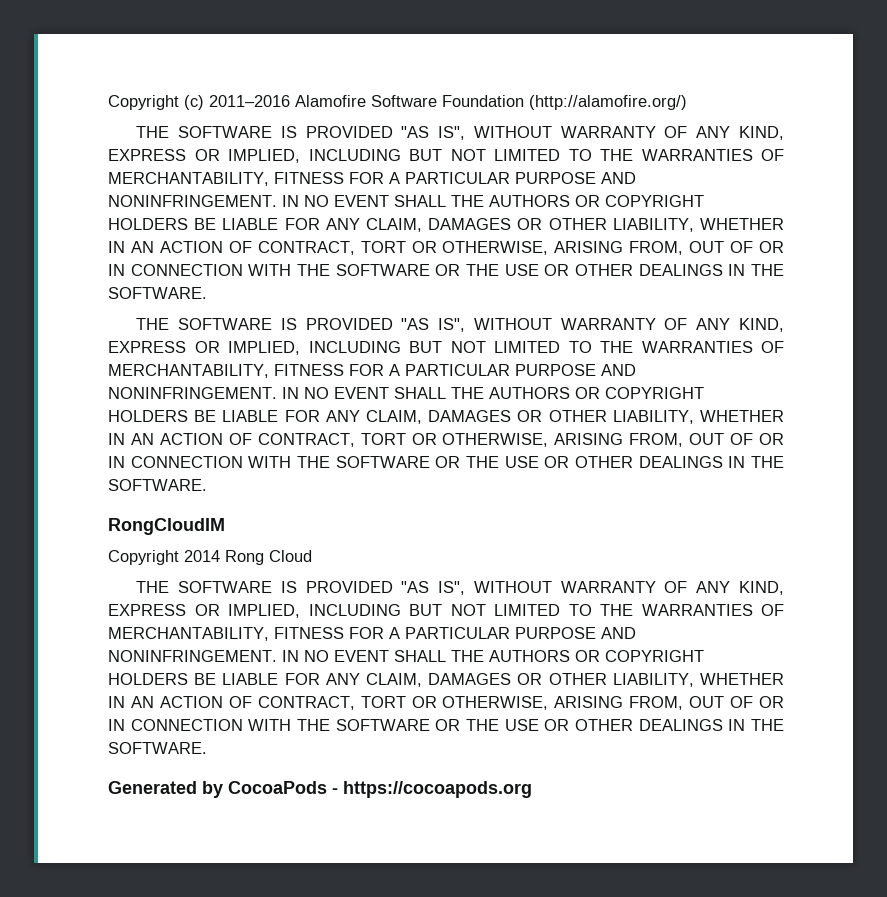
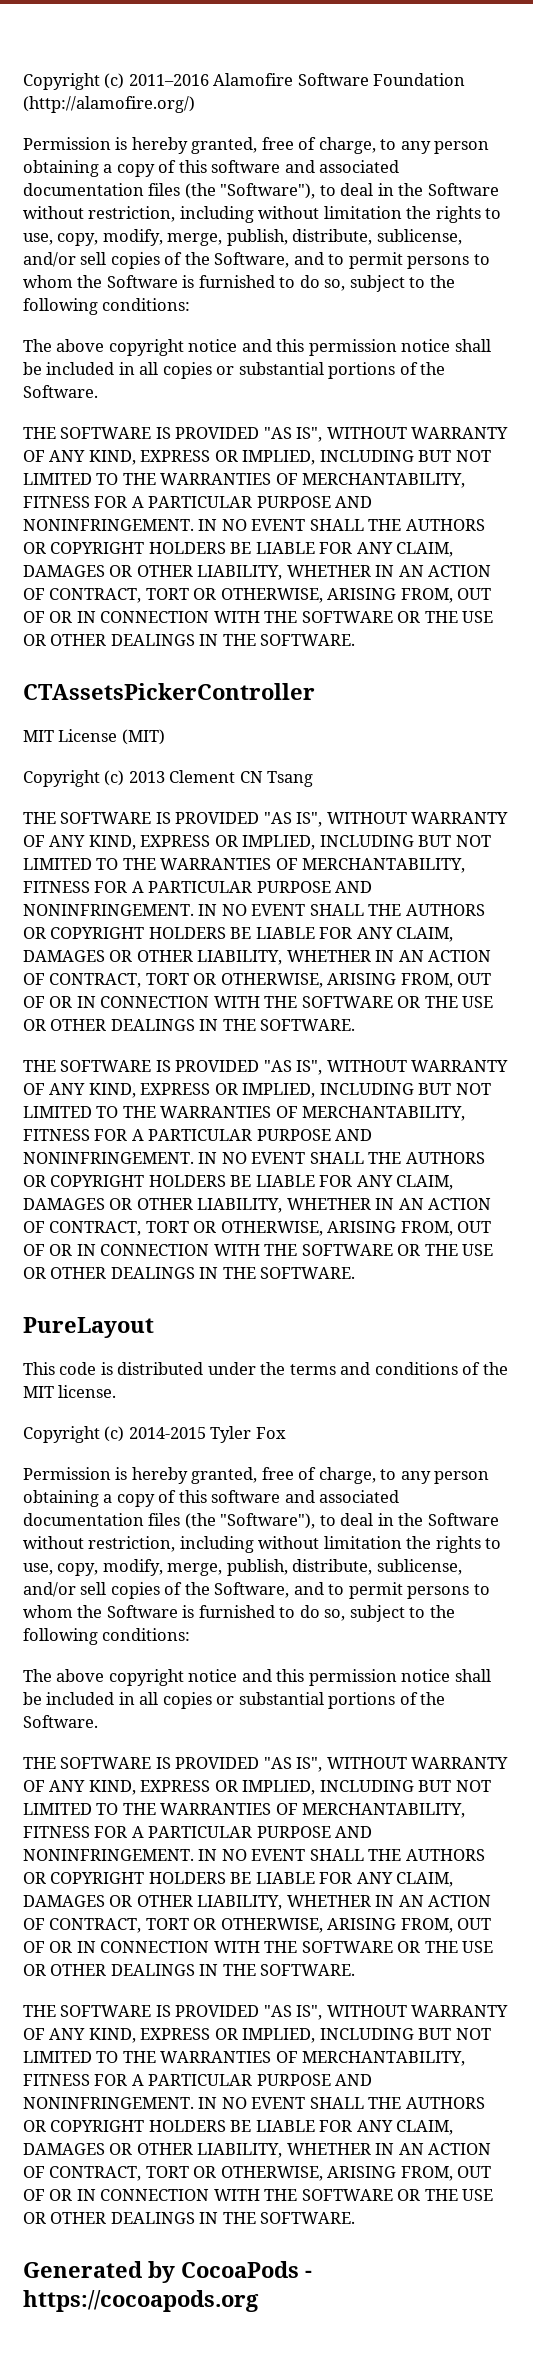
(687, 102) none -> [23,137,490,154] [23,160,400,177] [23,183,499,199] [23,206,502,223] [23,229,462,246] [23,252,490,269] [23,275,455,292] [23,298,191,315] [23,339,491,356] [23,362,446,379] [23,385,98,398] [23,427,509,442] [23,450,491,465] [23,473,466,488] [23,496,373,508] [23,519,485,531] [23,542,454,557] [23,565,492,580] [23,588,492,603] [23,611,494,623] [23,634,356,646] [23,683,315,700] [23,729,165,745] [23,770,314,787] // Permission is hereby granted, free of charge, to any person obtaining a copy of this software and associated documentation files (the "Software"), to deal in the Software without restriction, including without limitation the rights to use, copy, modify, merge, publish, distribute, sublicense, and/or sell copies of the Software, and to permit persons to whom the Software is furnished to do so, subject to the following conditions: // The above copyright notice and this permission notice shall be included in all copies or substantial portions of the Software. // THE SOFTWARE IS PROVIDED "AS IS", WITHOUT WARRANTY OF ANY KIND, EXPRESS OR IMPLIED, INCLUDING BUT NOT LIMITED TO THE WARRANTIES OF MERCHANTABILITY, FITNESS FOR A PARTICULAR PURPOSE AND NONINFRINGEMENT. IN NO EVENT SHALL THE AUTHORS OR COPYRIGHT HOLDERS BE LIABLE FOR ANY CLAIM, DAMAGES OR OTHER LIABILITY, WHETHER IN AN ACTION OF CONTRACT, TORT OR OTHERWISE, ARISING FROM, OUT OF OR IN CONNECTION WITH THE SOFTWARE OR THE USE OR OTHER DEALINGS IN THE SOFTWARE. // CTAssetsPickerController // MIT License (MIT) // Copyright (c) 2013 Clement CN Tsang
[108,518,225,535] [108,550,312,565] RongCloudIM // Copyright 2014 Rong Cloud -> [23,1317,154,1338] [23,1362,508,1375] [23,1385,117,1398] [23,1426,286,1443] [23,1467,490,1484] [23,1490,400,1507] [23,1513,499,1529] [23,1536,502,1553] [23,1559,462,1576] [23,1582,490,1599] [23,1605,455,1622] [23,1628,191,1645] [23,1669,491,1686] [23,1692,446,1709] [23,1715,98,1728] [23,1757,509,1772] [23,1780,491,1795] [23,1803,466,1818] [23,1826,373,1838] [23,1849,485,1861] [23,1872,454,1887] [23,1895,492,1910] [23,1918,492,1933] [23,1941,494,1953] [23,1964,356,1976] PureLayout // This code is distributed under the terms and conditions of the MIT license. // Copyright (c) 2014-2015 Tyler Fox // Permission is hereby granted, free of charge, to any person obtaining a copy of this software and associated documentation files (the "Software"), to deal in the Software without restriction, including without limitation the rights to use, copy, modify, merge, publish, distribute, sublicense, and/or sell copies of the Software, and to permit persons to whom the Software is furnished to do so, subject to the following conditions: // The above copyright notice and this permission notice shall be included in all copies or substantial portions of the Software. // THE SOFTWARE IS PROVIDED "AS IS", WITHOUT WARRANTY OF ANY KIND, EXPRESS OR IMPLIED, INCLUDING BUT NOT LIMITED TO THE WARRANTIES OF MERCHANTABILITY, FITNESS FOR A PARTICULAR PURPOSE AND NONINFRINGEMENT. IN NO EVENT SHALL THE AUTHORS OR COPYRIGHT HOLDERS BE LIABLE FOR ANY CLAIM, DAMAGES OR OTHER LIABILITY, WHETHER IN AN ACTION OF CONTRACT, TORT OR OTHERWISE, ARISING FROM, OUT OF OR IN CONNECTION WITH THE SOFTWARE OR THE USE OR OTHER DEALINGS IN THE SOFTWARE.

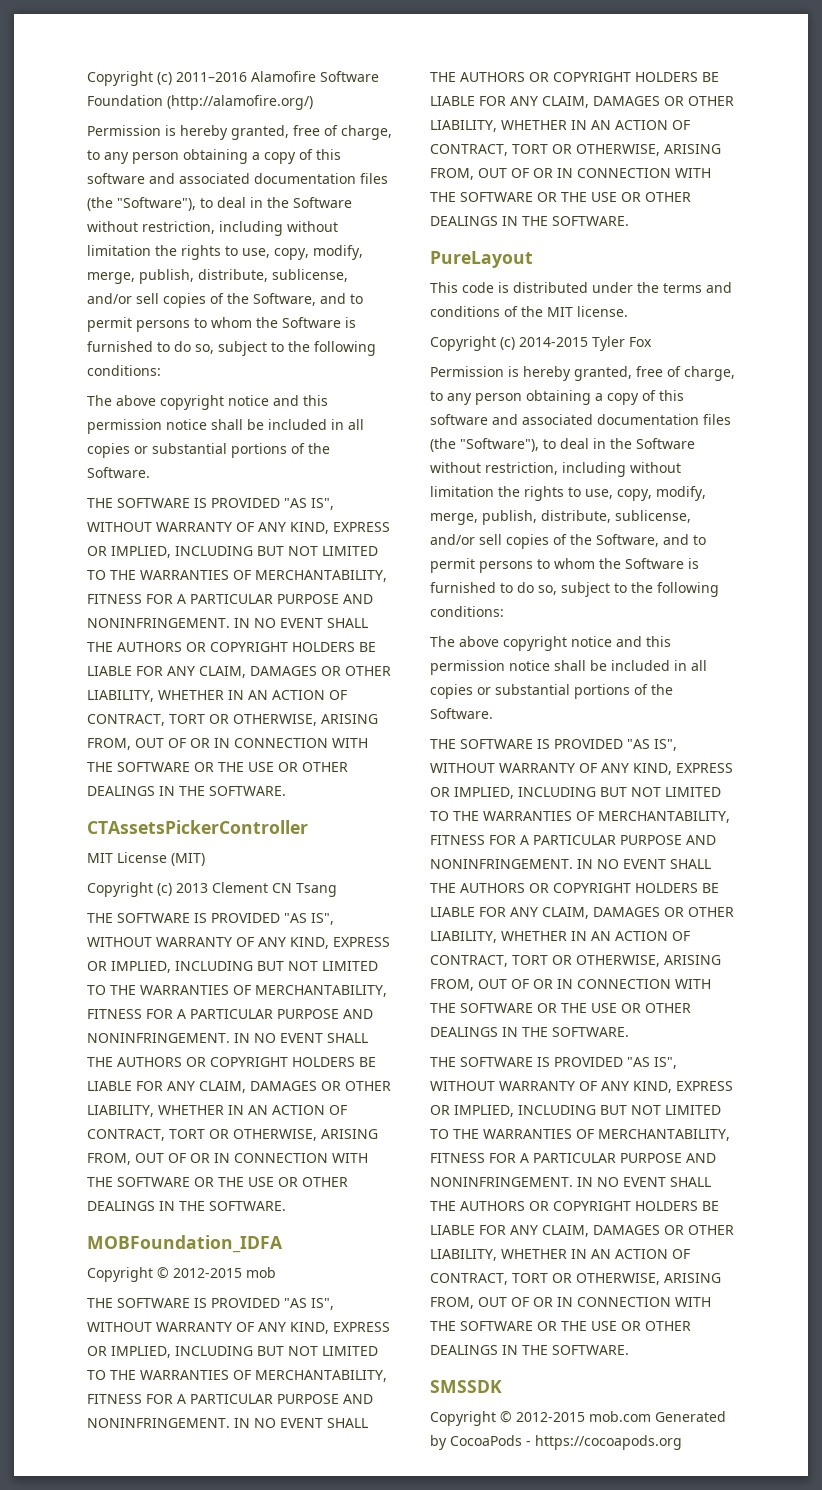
(356, 1025) none -> [87,1235,283,1253] [87,1267,276,1282] // MOBFoundation_IDFA // Copyright © 2012-2015 mob
(356, 2218) none -> [430,1380,502,1393] [430,1411,651,1426] SMSSDK // Copyright © 2012-2015 mob.com

